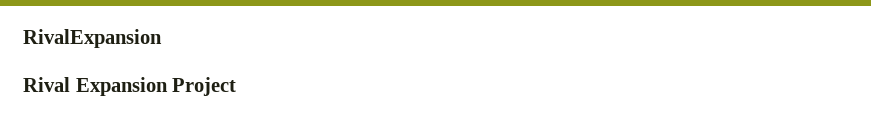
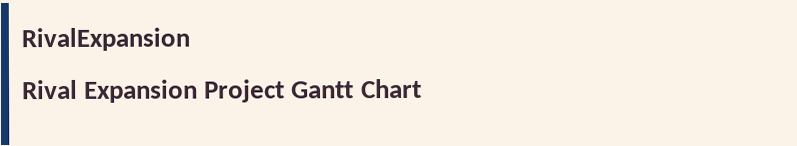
(237, 86) none -> [291,78,422,99] Gantt Chart

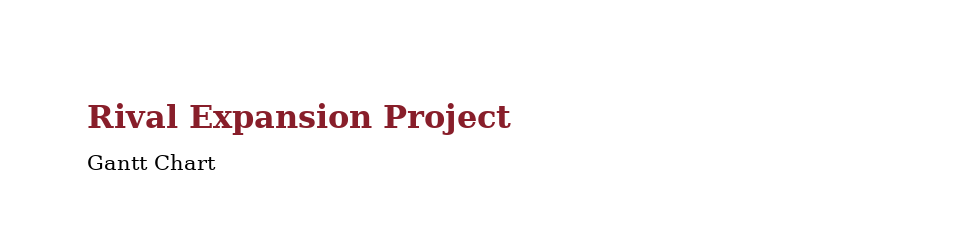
[21,27,190,52] RivalExpansion // -> (87, 115) none
(286, 91) none -> (511, 119) //

